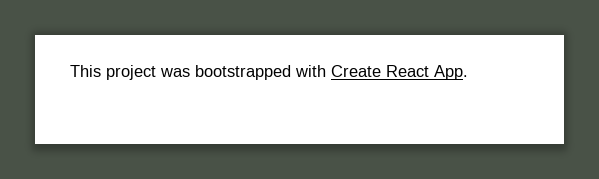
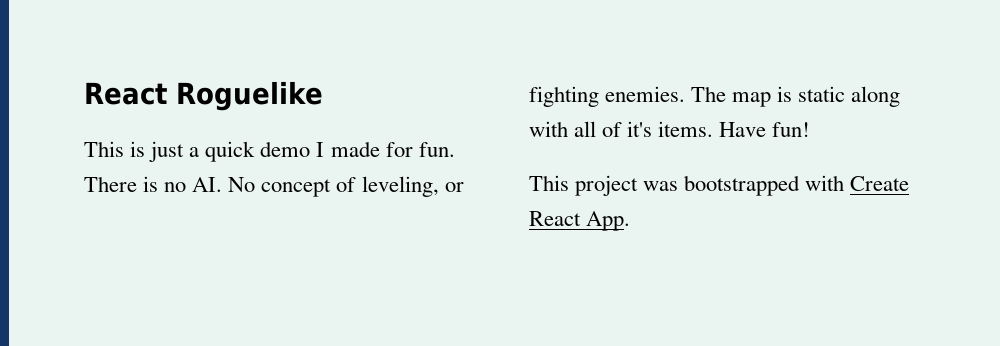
(70, 71) none -> [84,81,323,111] [84,141,455,162] [84,176,464,197] [529,86,901,107] [529,121,811,137] React Roguelike // This is just a quick demo I made for fun. There is no AI. No concept of leveling, or fighting enemies. The map is static along with all of it's items. Have fun! //

